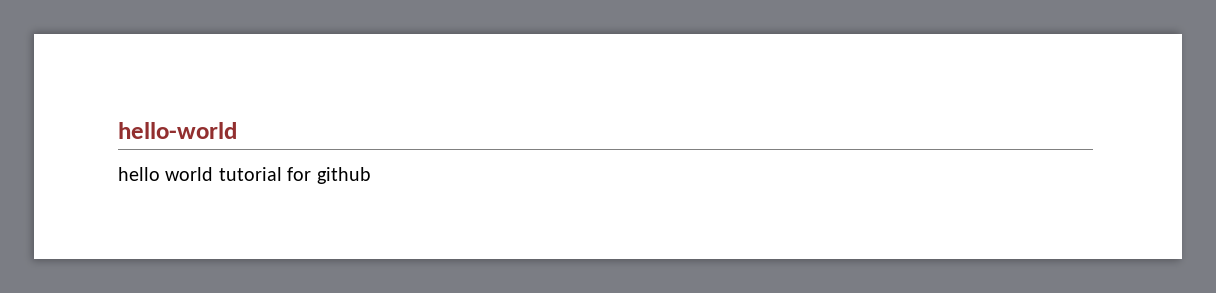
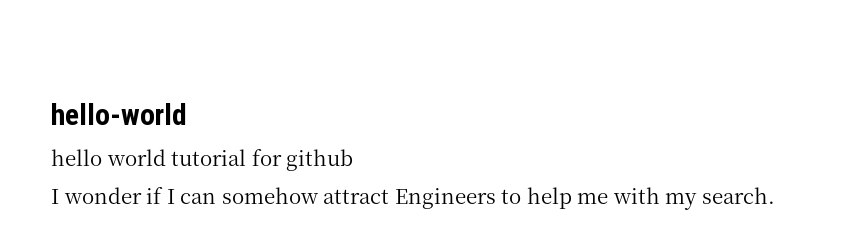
(371, 175) none -> [51,187,775,210] // I wonder if I can somehow attract Engineers to help me with my search.

